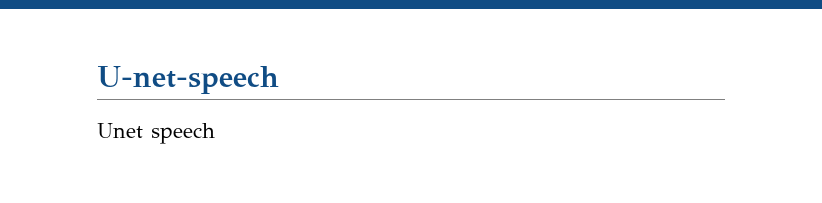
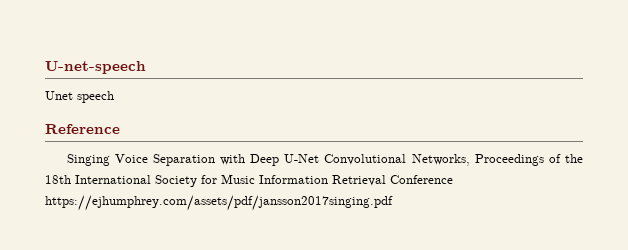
(215, 133) none -> [45,124,120,134] [66,154,583,166] [45,174,453,187] [45,195,393,211] // Reference // Singing Voice Separation with Deep U-Net Convolutional Networks, Proceedings of the 18th International Society for Music Information Retrieval Conference https://ejhumphrey.com/assets/pdf/jansson2017singing.pdf

